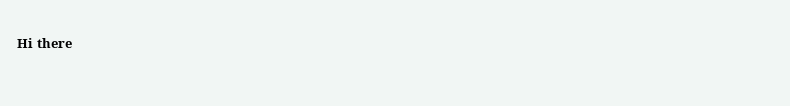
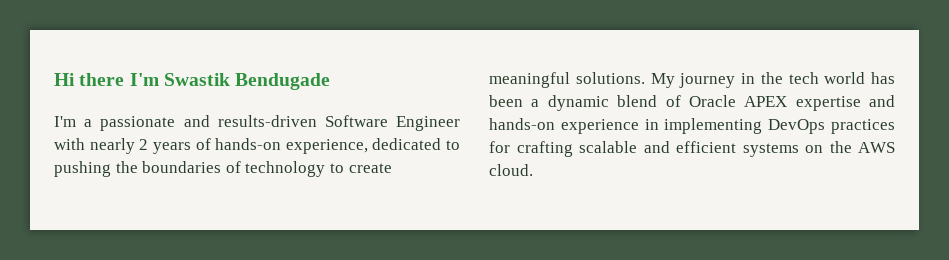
(72, 43) none -> [129,73,331,90] [54,115,460,131] [54,138,460,154] [54,161,392,177] [489,72,895,88] [489,95,895,111] [489,118,895,134] [489,141,895,157] [489,164,533,176] I'm Swastik Bendugade // I'm a passionate and results-driven Software Engineer with nearly 2 years of hands-on experience, dedicated to pushing the boundaries of technology to create meaningful solutions. My journey in the tech world has been a dynamic blend of Oracle APEX expertise and hands-on experience in implementing DevOps practices for crafting scalable and efficient systems on the AWS cloud.

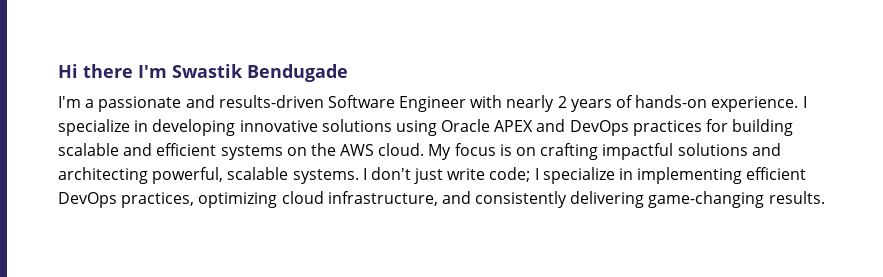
[285,138,460,154] [54,161,392,177] [489,72,895,88] [489,95,895,111] [489,118,763,134] experience, dedicated to pushing the boundaries of technology to create meaningful solutions. My journey in the tech world has been a dynamic blend of Oracle APEX expertise and hands-on experience in implementing -> [711,96,807,112] [58,119,566,136] experience. I specialize in developing innovative solutions using Oracle APEX and
[516,141,573,157] crafting -> [732,119,794,136] building
(533, 170) none -> [428,143,781,160] [58,167,807,184] [58,191,825,208] My focus is on crafting impactful solutions and architecting powerful, scalable systems. I don't just write code; I specialize in implementing efficient DevOps practices, optimizing cloud infrastructure, and consistently delivering game-changing results.

